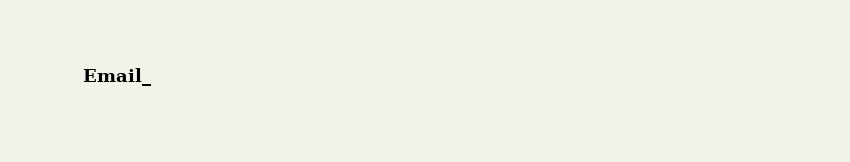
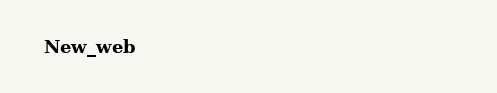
[83,68,151,86] Email_ -> [44,39,136,57] New_web

